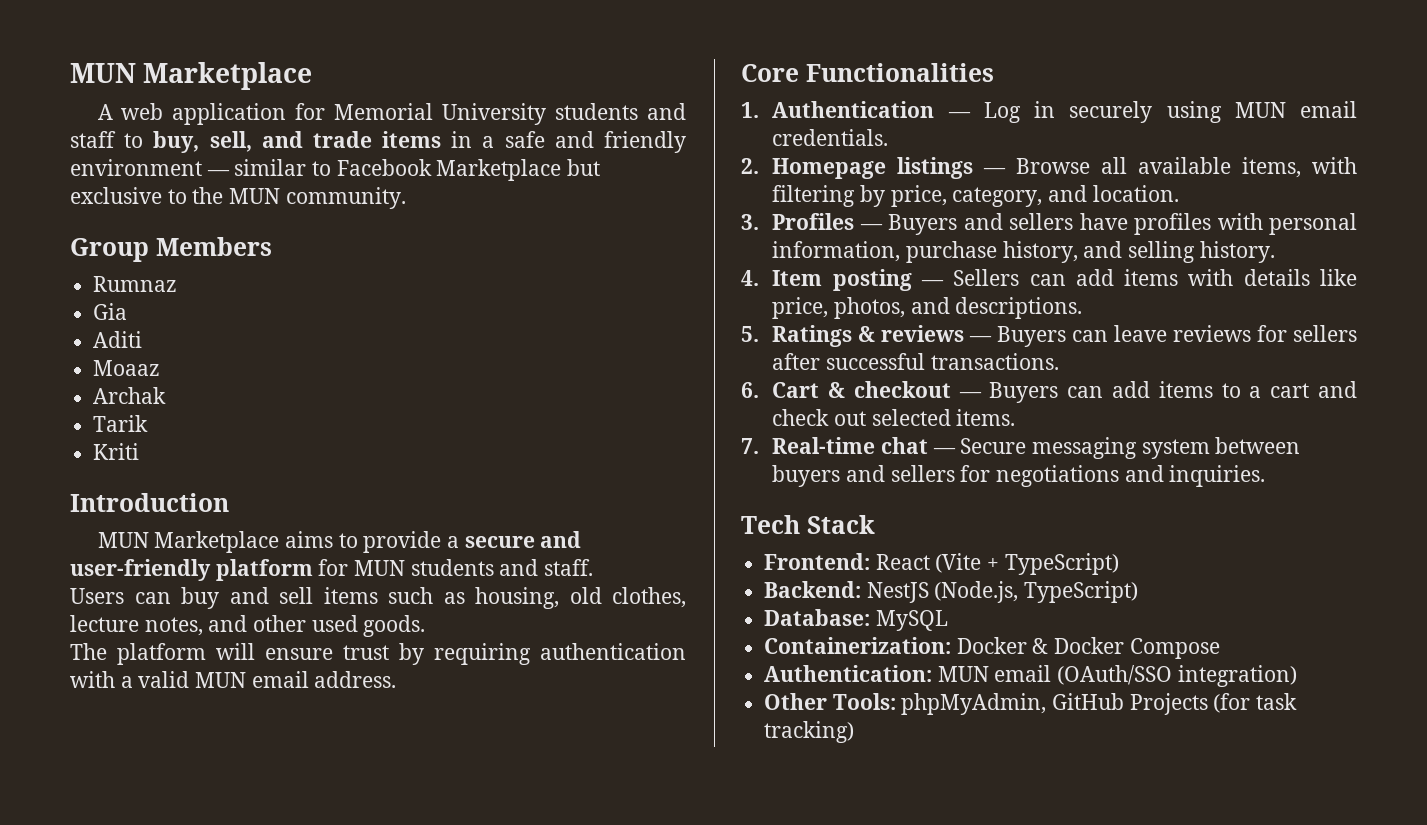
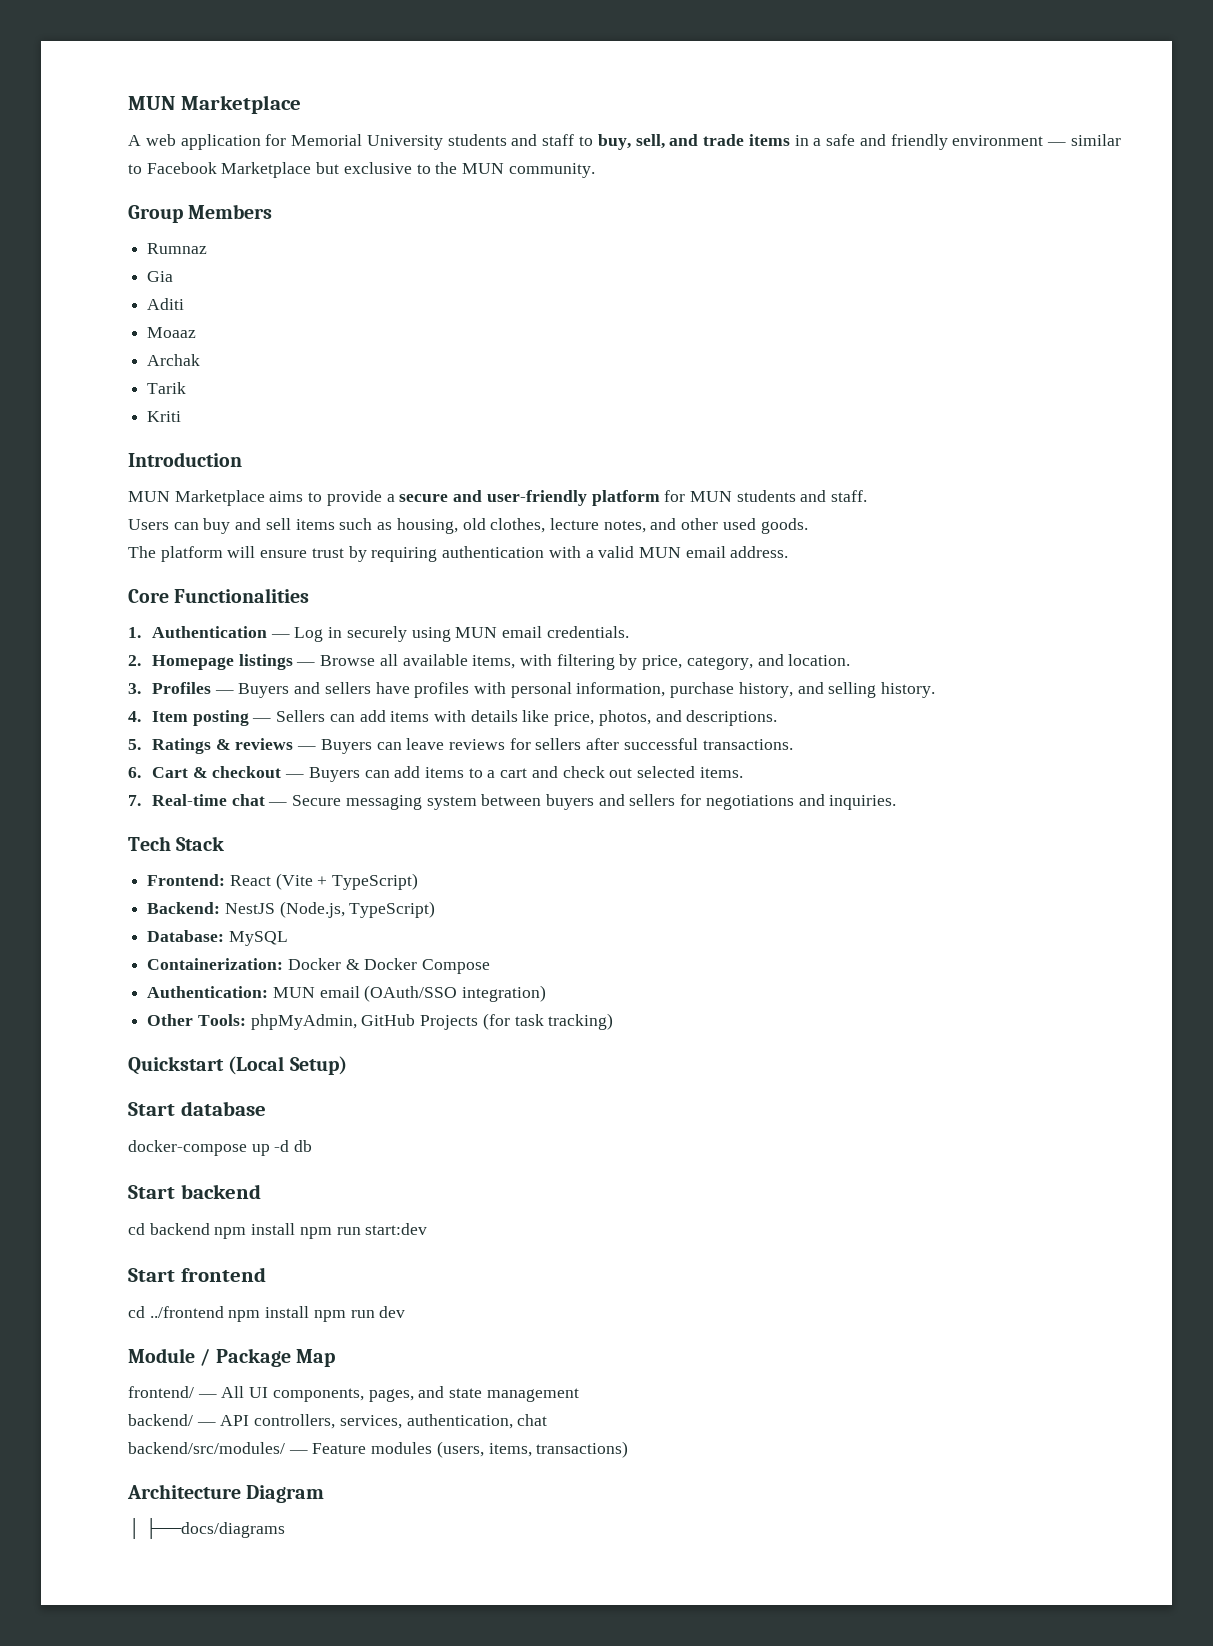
(855, 732) none -> [128,1056,347,1075] [128,1101,266,1116] [128,1140,313,1156] [128,1184,261,1199] [128,1223,428,1239] [128,1267,266,1282] [128,1306,406,1322] [128,1348,335,1367] [128,1386,579,1402] [128,1414,548,1429] [128,1441,629,1458] [127,1484,325,1503] [128,1518,285,1539] // Quickstart (Local Setup) // Start database // docker-compose up -d db // Start backend // cd backend npm install npm run start:dev // Start frontend // cd ../frontend npm install npm run dev // Module / Package Map // frontend/ — All UI components, pages, and state management // backend/ — API controllers, services, authentication, chat // backend/src/modules/ — Feature modules (users, items, transactions) // Architecture Diagram // │ ├──docs/diagrams

